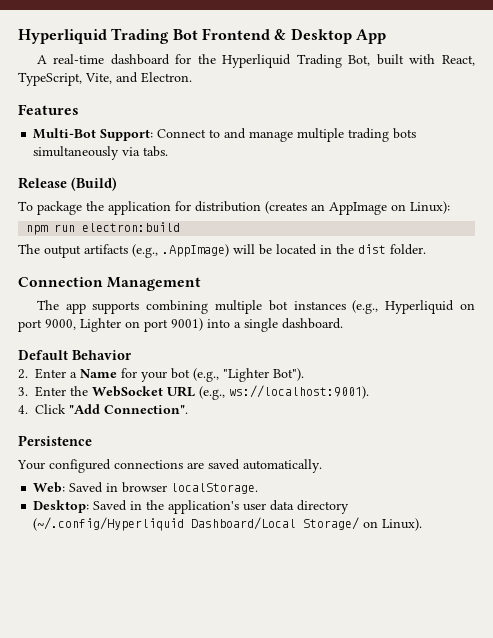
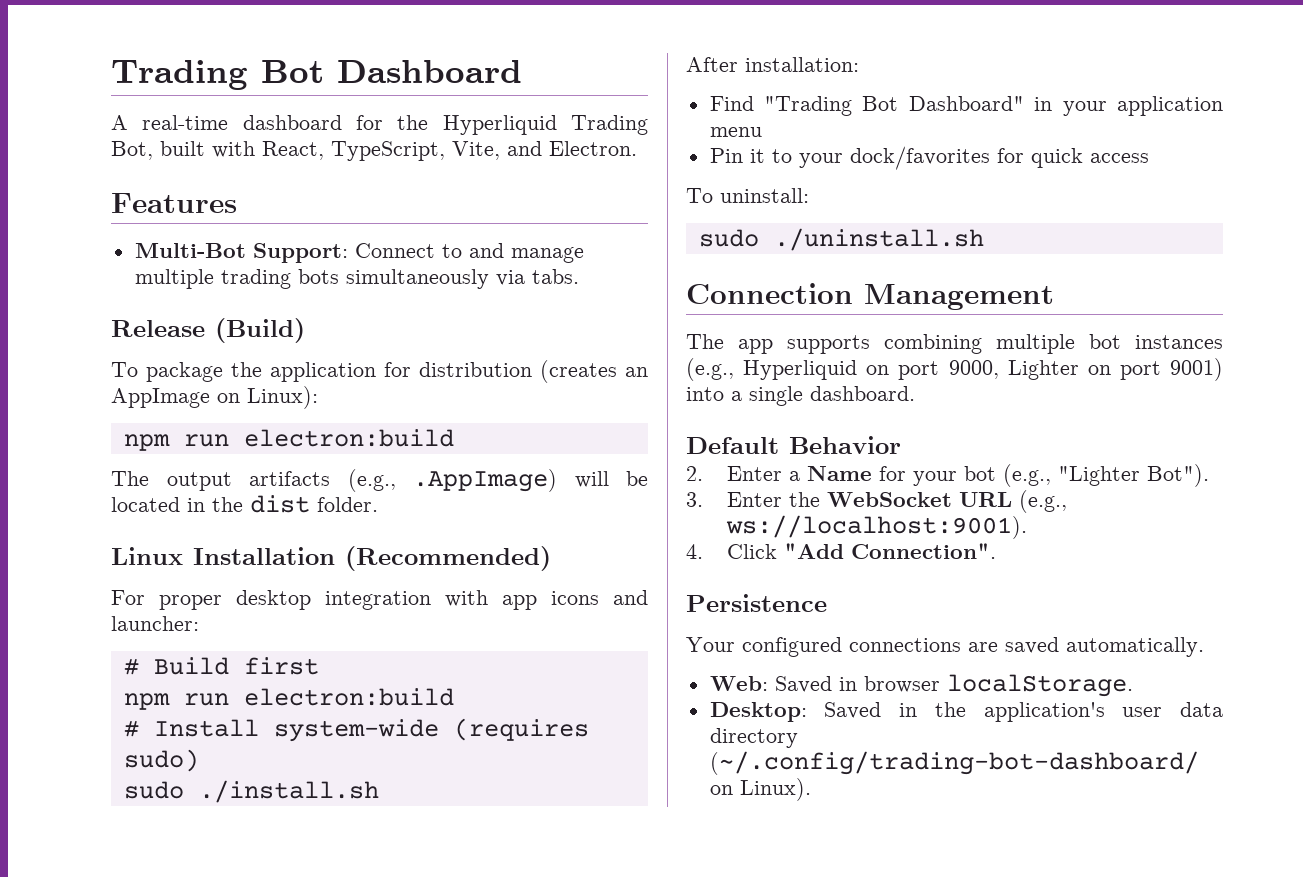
[18,29,107,44] Hyperliquid -> (111, 75) none
[201,28,386,44] Frontend & Desktop App -> [337,60,522,83] Dashboard
(426, 249) none -> [111,546,551,571] [111,590,648,610] [111,616,199,631] [123,657,319,675] [123,688,454,710] [123,718,589,742] [123,749,199,772] [123,780,379,803] [686,57,859,72] [709,96,1223,116] [709,127,762,137] [709,146,1149,170] [686,188,809,203] [698,228,984,251] // Linux Installation (Recommended) // For proper desktop integration with app icons and launcher: // # Build first // npm run electron:build // # Install system-wide (requires sudo) // sudo ./install.sh // After installation: // Find "Trading Bot Dashboard" in your application menu // Pin it to your dock/favorites for quick access // To uninstall: // sudo ./uninstall.sh
[33,517,360,531] (~/.config/Hyperliquid Dashboard/Local Storage/ -> [709,751,1199,775] (~/.config/trading-bot-dashboard/

